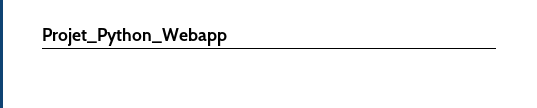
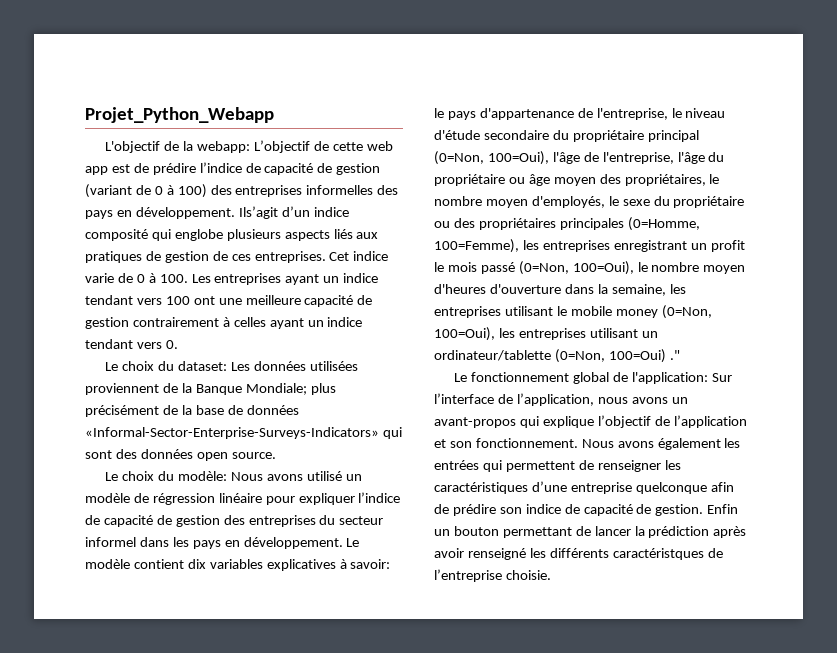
(227, 37) none -> [105,140,393,153] [85,162,381,175] [85,184,399,198] [85,206,349,219] [85,229,379,241] [85,251,389,263] [85,273,379,285] [85,295,373,307] [85,317,363,329] [85,339,178,349] [105,361,358,371] [85,383,336,395] [85,405,299,417] [85,427,402,439] [85,449,276,461] [105,471,362,481] [85,492,401,505] [85,515,384,527] [85,537,360,549] [85,559,391,571] [434,108,726,120] [434,130,699,142] [434,151,725,165] [434,174,720,186] [434,196,745,208] [434,217,700,231] [434,239,745,253] [434,261,746,275] [434,284,686,296] [434,305,712,319] [434,327,658,341] [434,349,680,363] [454,372,733,384] [434,393,688,406] [434,415,747,428] [434,438,741,450] [434,460,681,472] [434,481,734,494] [434,504,739,516] [434,526,747,538] [434,548,723,560] [434,569,551,582] // L'objectif de la webapp: L’objectif de cette web app est de prédire l’indice de capacité de gestion (variant de 0 à 100) des entreprises informelles des pays en développement. Ils’agit d’un indice composité qui englobe plusieurs aspects liés aux pratiques de gestion de ces entreprises. Cet indice varie de 0 à 100. Les entreprises ayant un indice tendant vers 100 ont une meilleure capacité de gestion contrairement à celles ayant un indice tendant vers 0. // Le choix du dataset: Les données utilisées proviennent de la Banque Mondiale; plus précisément de la base de données «Informal-Sector-Enterprise-Surveys-Indicators» qui sont des données open source. // Le choix du modèle: Nous avons utilisé un modèle de régression linéaire pour expliquer l’indice de capacité de gestion des entreprises du secteur informel dans les pays en développement. Le modèle contient dix variables explicatives à savoir: le pays d'appartenance de l'entreprise, le niveau d'étude secondaire du propriétaire principal (0=Non, 100=Oui), l'âge de l'entreprise, l'âge du propriétaire ou âge moyen des propriétaires, le nombre moyen d'employés, le sexe du propriétaire ou des propriétaires principales (0=Homme, 100=Femme), les entreprises enregistrant un profit le mois passé (0=Non, 100=Oui), le nombre moyen d'heures d'ouverture dans la semaine, les entreprises utilisant le mobile money (0=Non, 100=Oui), les entreprises utilisant un ordinateur/tablette (0=Non, 100=Oui) ." // Le fonctionnement global de l'application: Sur l’interface de l’application, nous avons un avant-propos qui explique l’objectif de l’application et son fonctionnement. Nous avons également les entrées qui permettent de renseigner les caractéristiques d’une entreprise quelconque afin de prédire son indice de capacité de gestion. Enfin un bouton permettant de lancer la prédiction après avoir renseigné les différents caractéristques de l’entreprise choisie.

